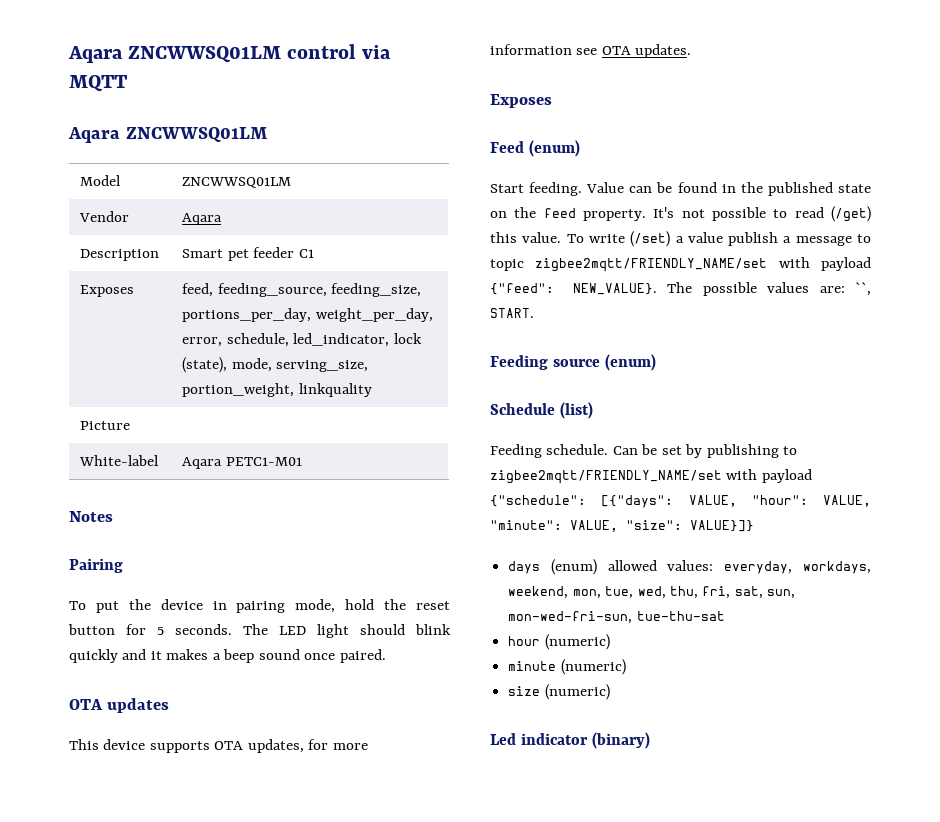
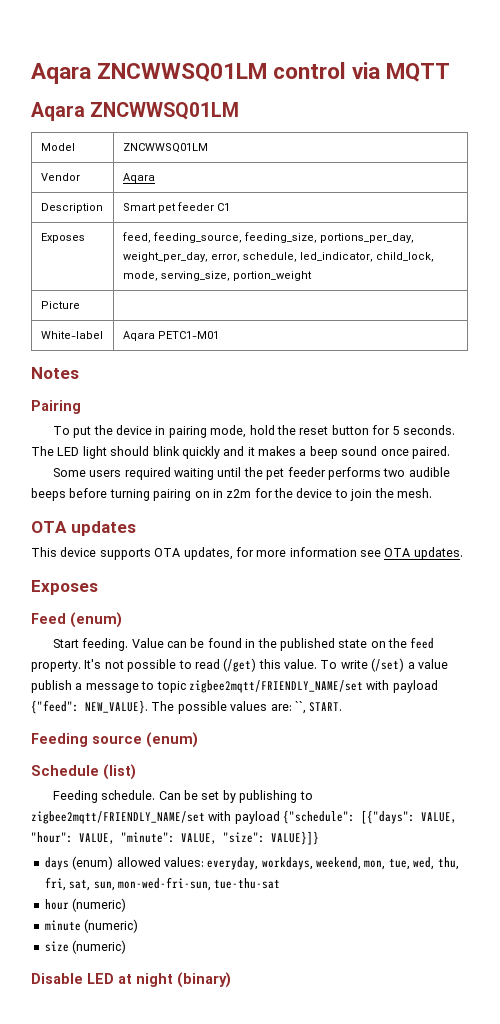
[393,333,422,344] [182,357,369,373] [182,383,372,397] lock (state), mode, serving_size, portion_weight, linkquality -> [375,252,434,262] [122,271,312,281] child_lock, mode, serving_size, portion_weight
(386, 656) none -> [52,467,450,480] [31,488,432,501] // Some users required waiting until the pet feeder performs two audible beeps before turning pairing on in z2m for the device to join the mesh.
[490,733,588,745] Led indicator -> [31,973,173,987] Disable LED at night

